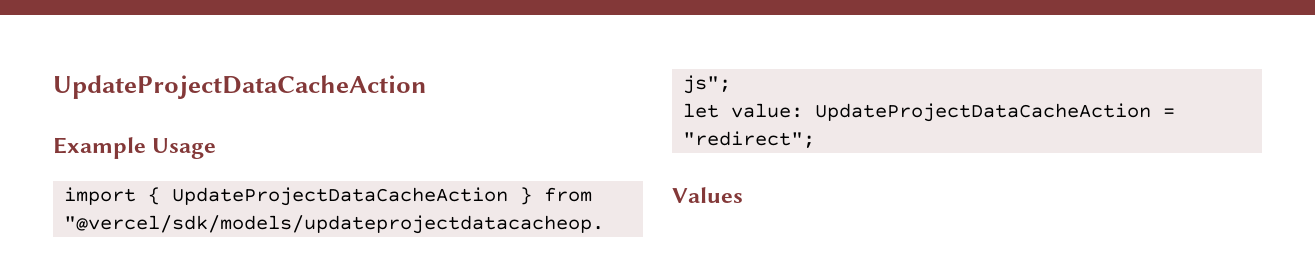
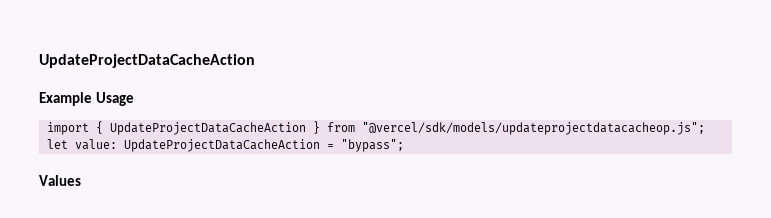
[682,131,815,148] "redirect"; -> [340,139,404,152] "bypass";

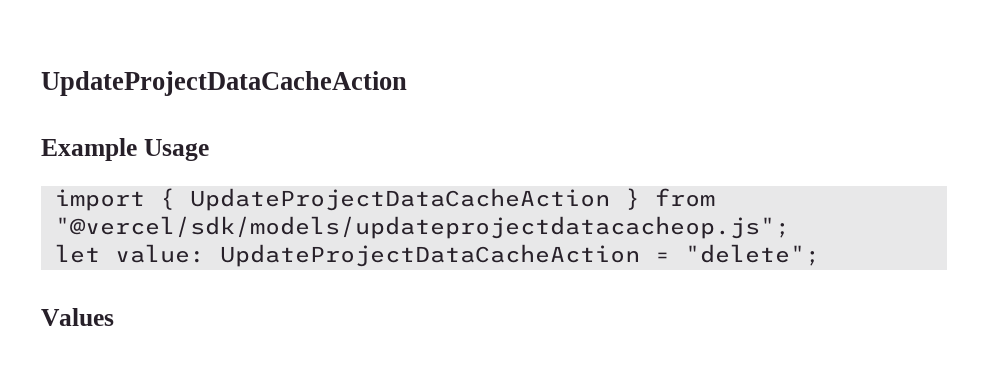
[340,139,404,152] "bypass"; -> [684,244,820,266] "delete";

